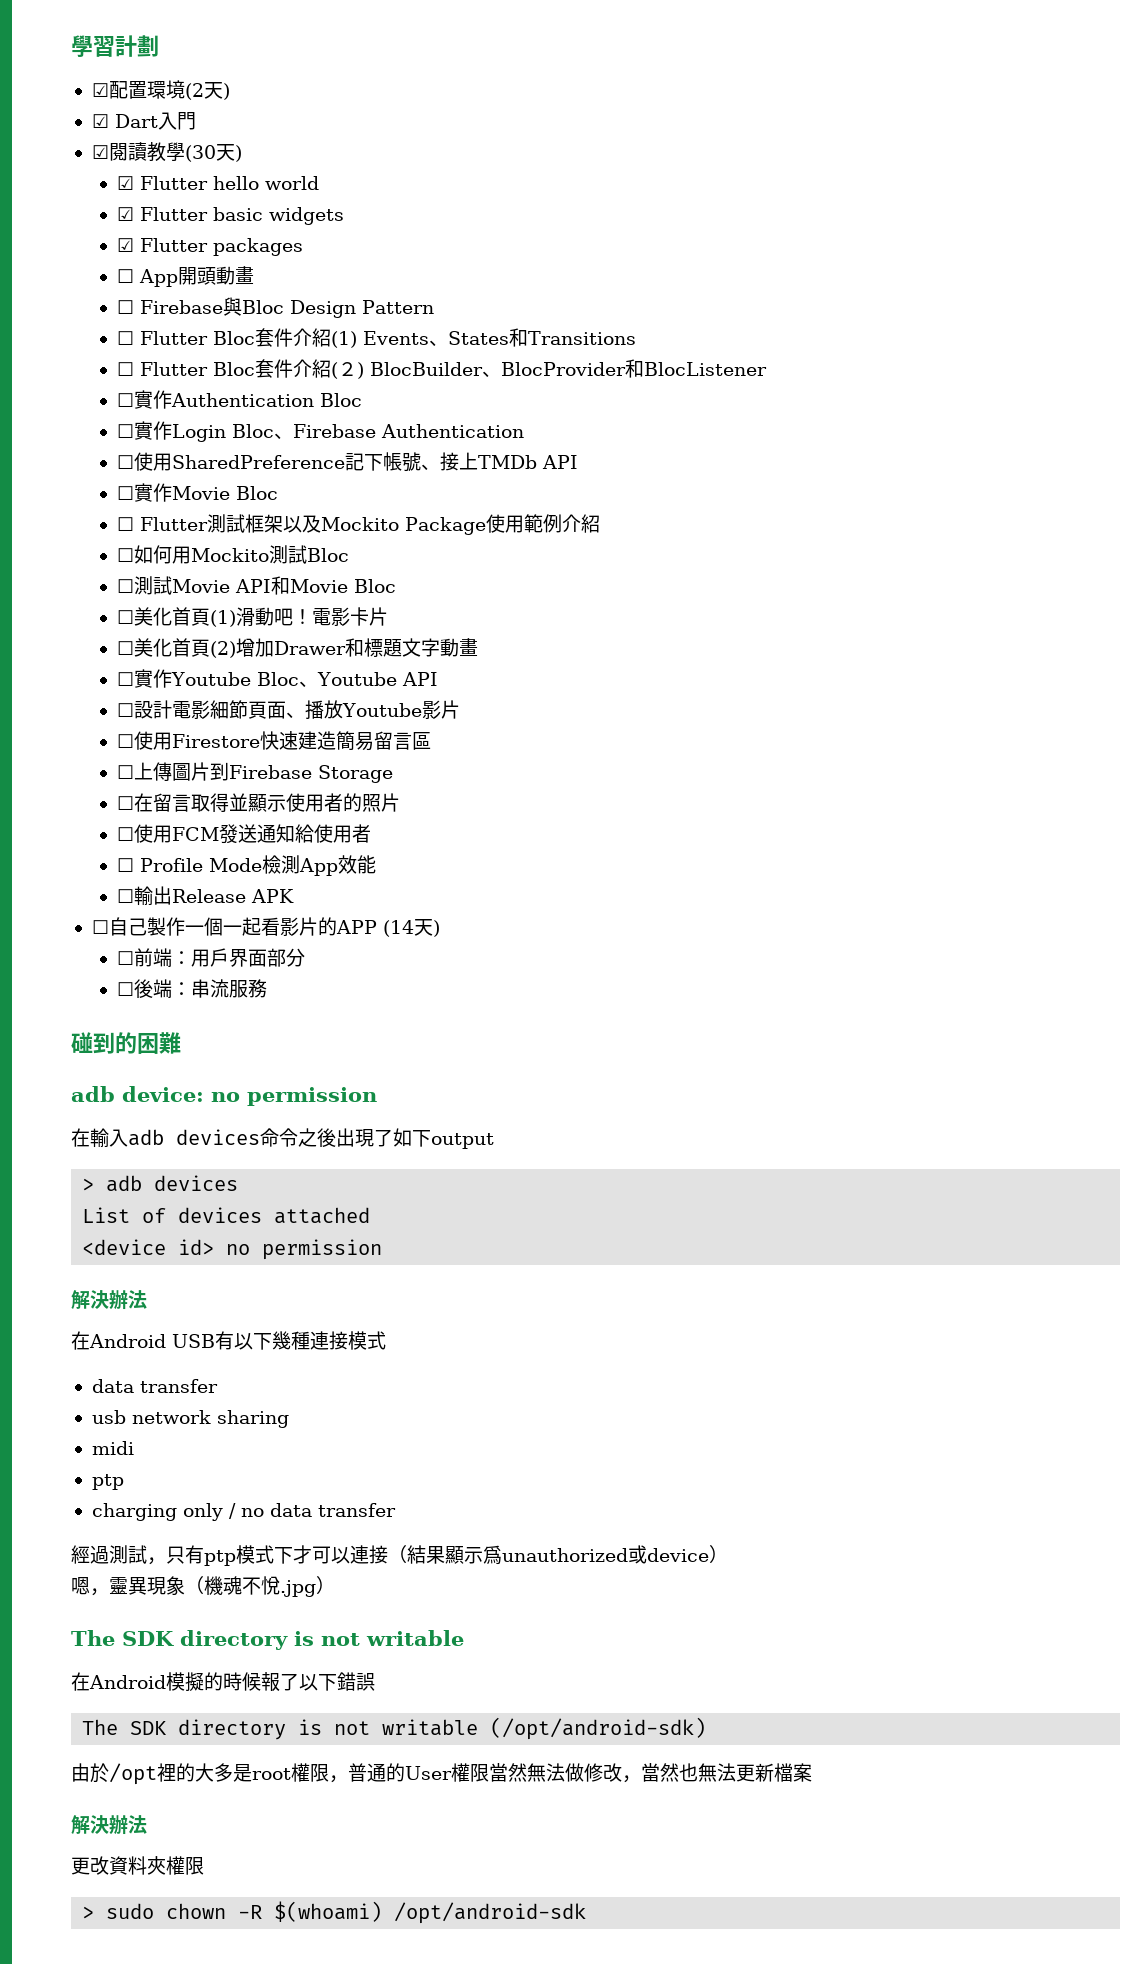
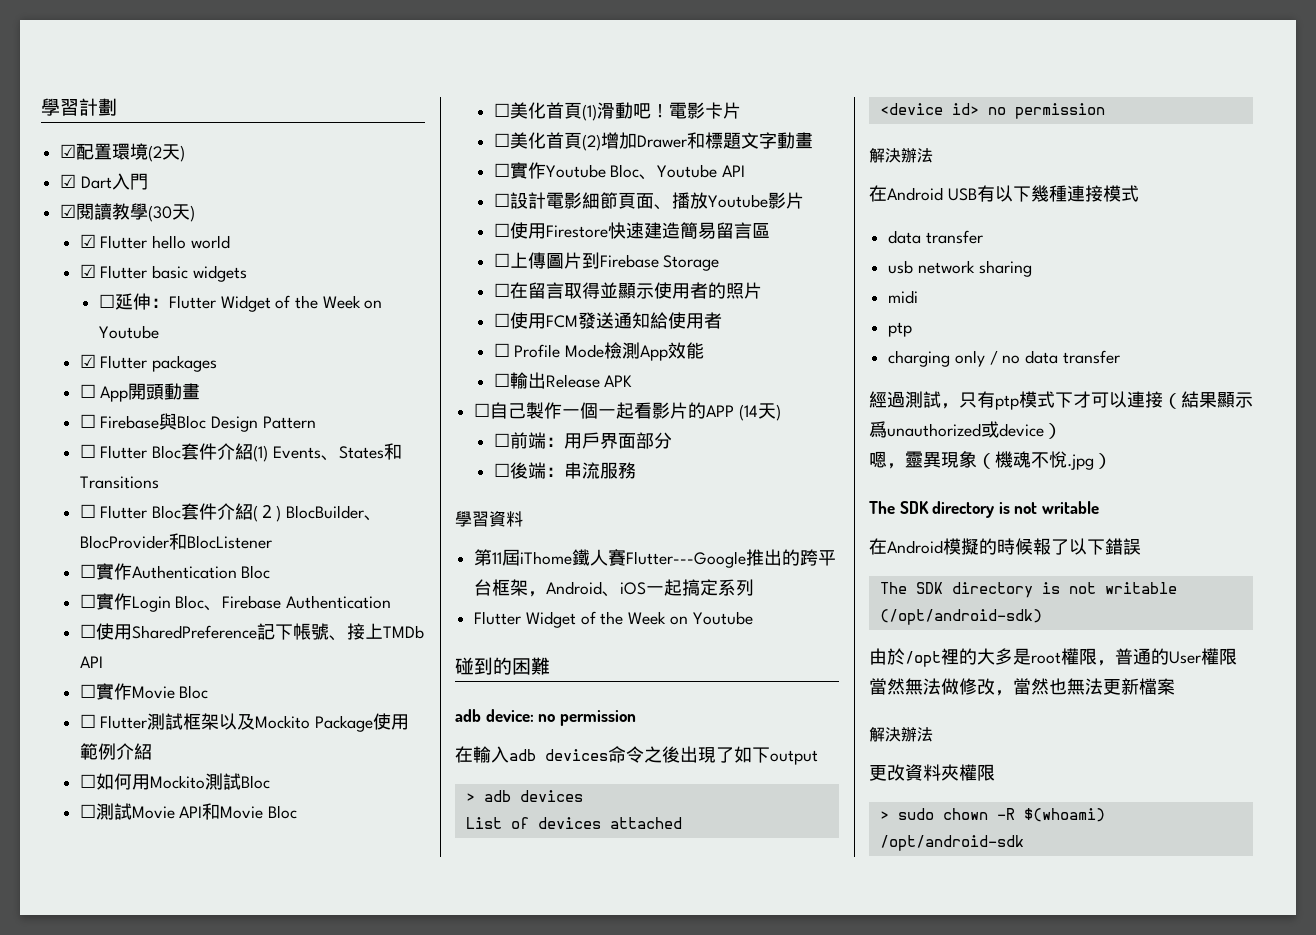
(345, 216) none -> [98,293,383,312] [98,325,159,339] // ☐延伸：Flutter Widget of the Week on Youtube
(268, 988) none -> [455,511,523,527] [474,549,837,568] [474,579,755,597] [474,611,753,628] // 學習資料 // 第11屆iThome鐵人賽Flutter---Google推出的跨平台框架，Android、iOS一起搞定系列 // Flutter Widget of the Week on Youtube

